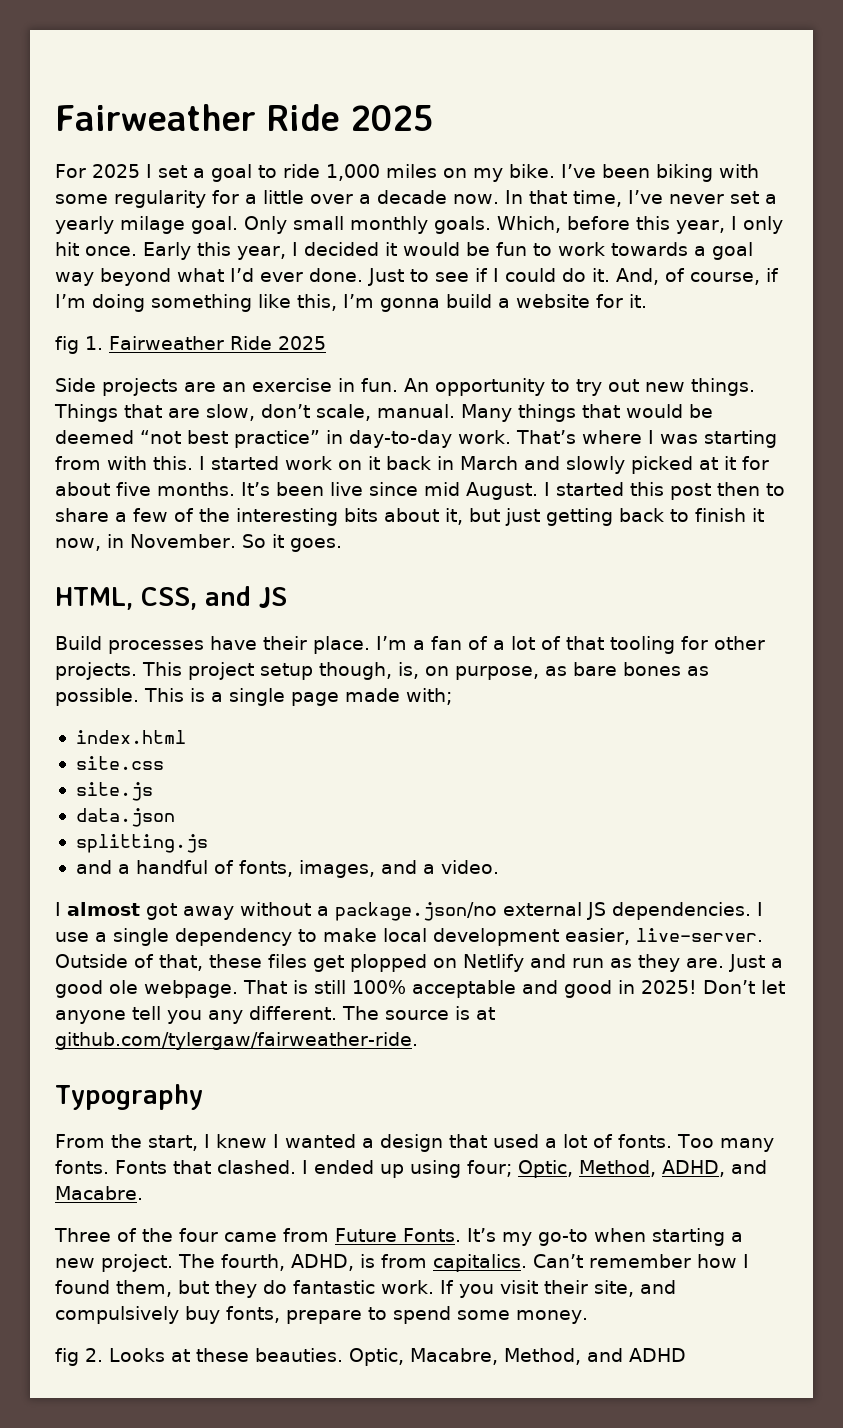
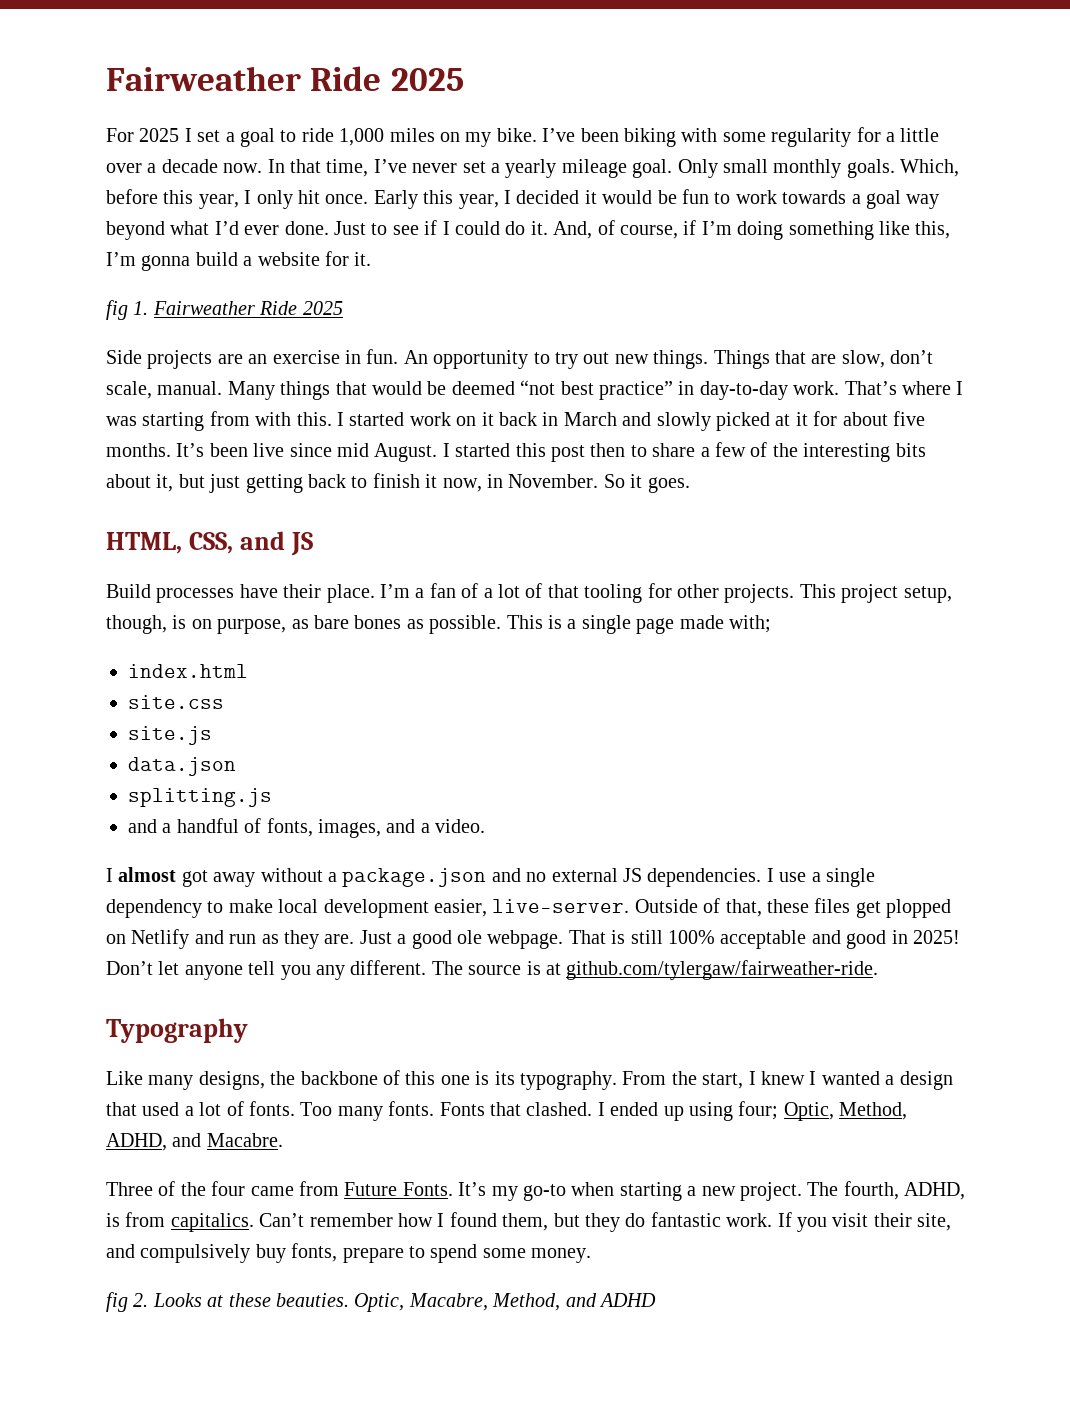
[120,216,185,234] milage -> [561,159,627,178] mileage
[260,662,419,680] setup though, is, -> [903,586,952,603] [106,615,187,634] setup, though, is
[335,902,497,921] package.json/no -> [342,868,547,887] package.json and no
(203, 1097) none -> [106,1070,617,1090] Like many designs, the backbone of this one is its typography.

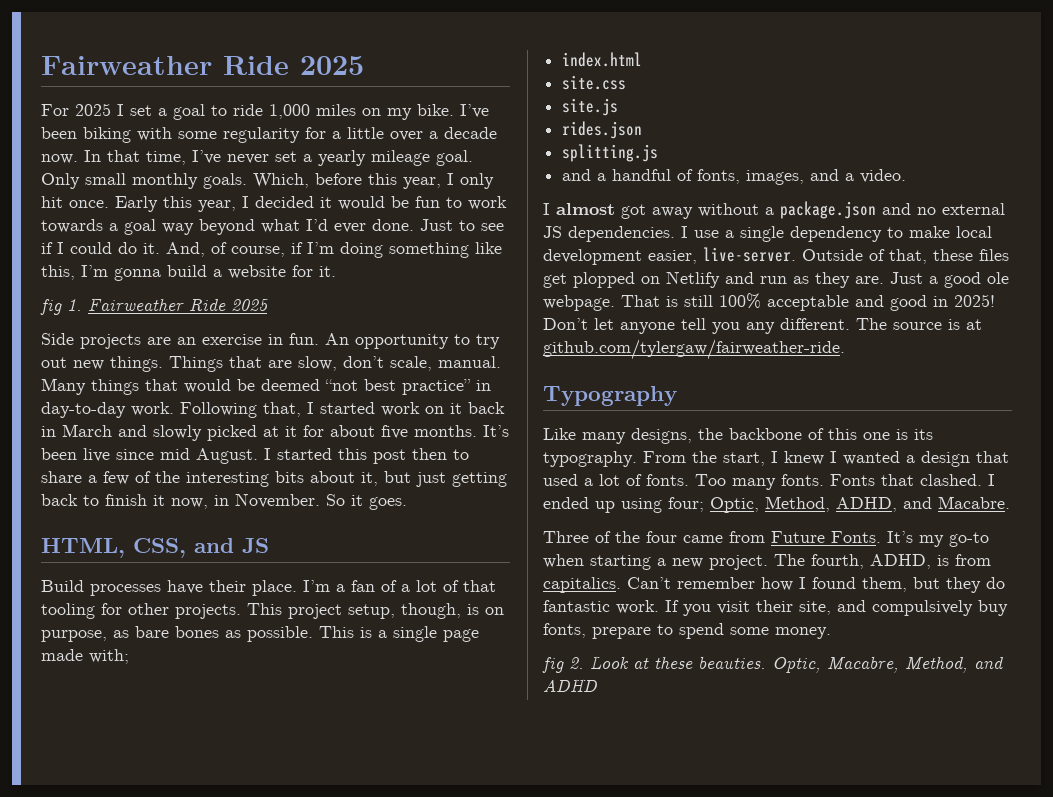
[844,381,964,395] [106,411,332,431] That’s where I was starting from with this. -> [180,402,301,418] Following that,
[128,757,236,776] data.json -> [562,121,643,139] rides.json
[152,1293,202,1307] Looks -> [590,656,629,670] Look

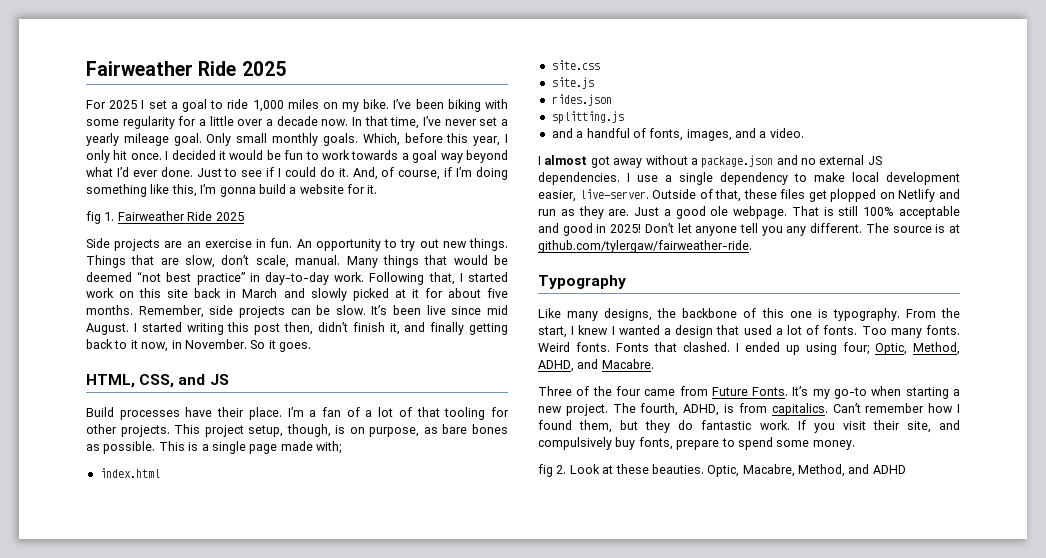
[115,196,236,212] Early this year, -> (162, 156) none
[450,403,462,414] it -> [139,288,189,298] this site
(477, 431) none -> [138,305,366,318] Remember, side projects can be slow.
(332, 454) none -> [186,323,224,335] writing
[412,448,469,460] [41,471,446,487] then to share a few of the interesting bits about it, but just -> [284,322,465,335] then, didn’t finish it, and finally
[105,494,147,506] finish -> (128, 344) none
[914,429,933,440] its -> (828, 313) none
(824, 480) none -> [538,342,610,352] Weird fonts.

